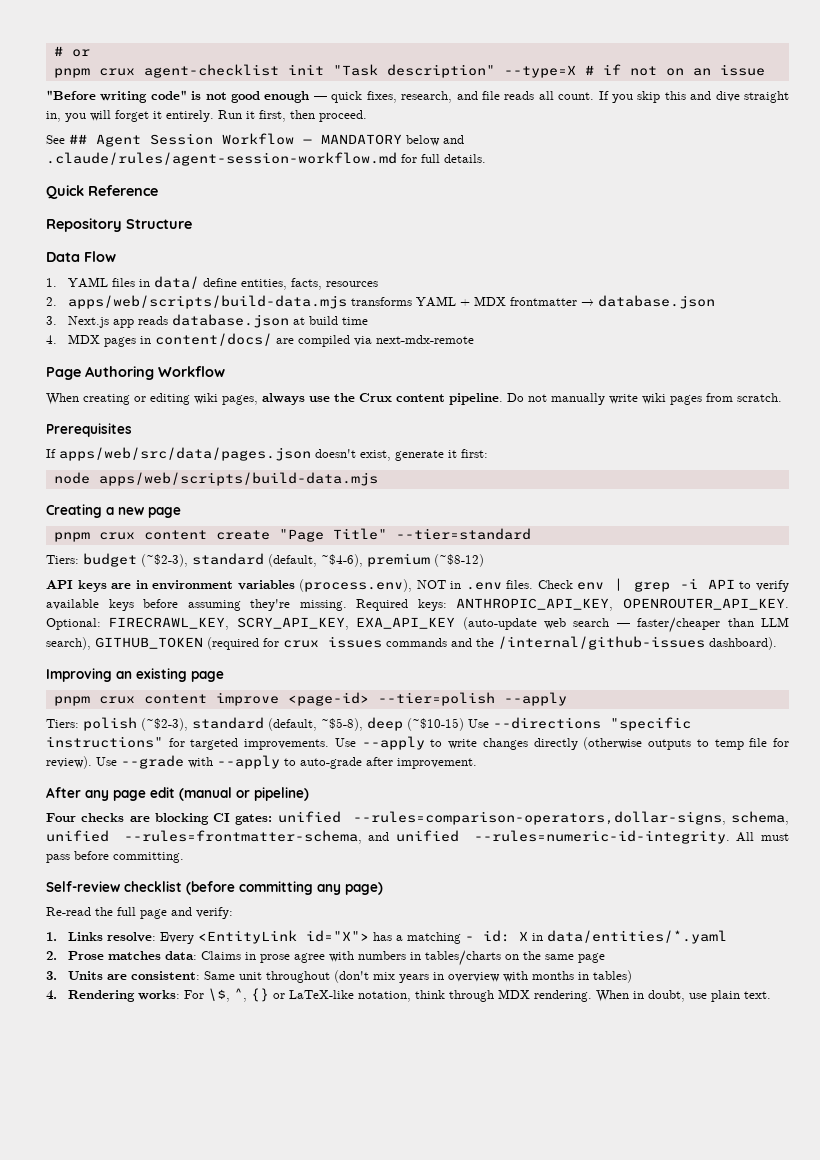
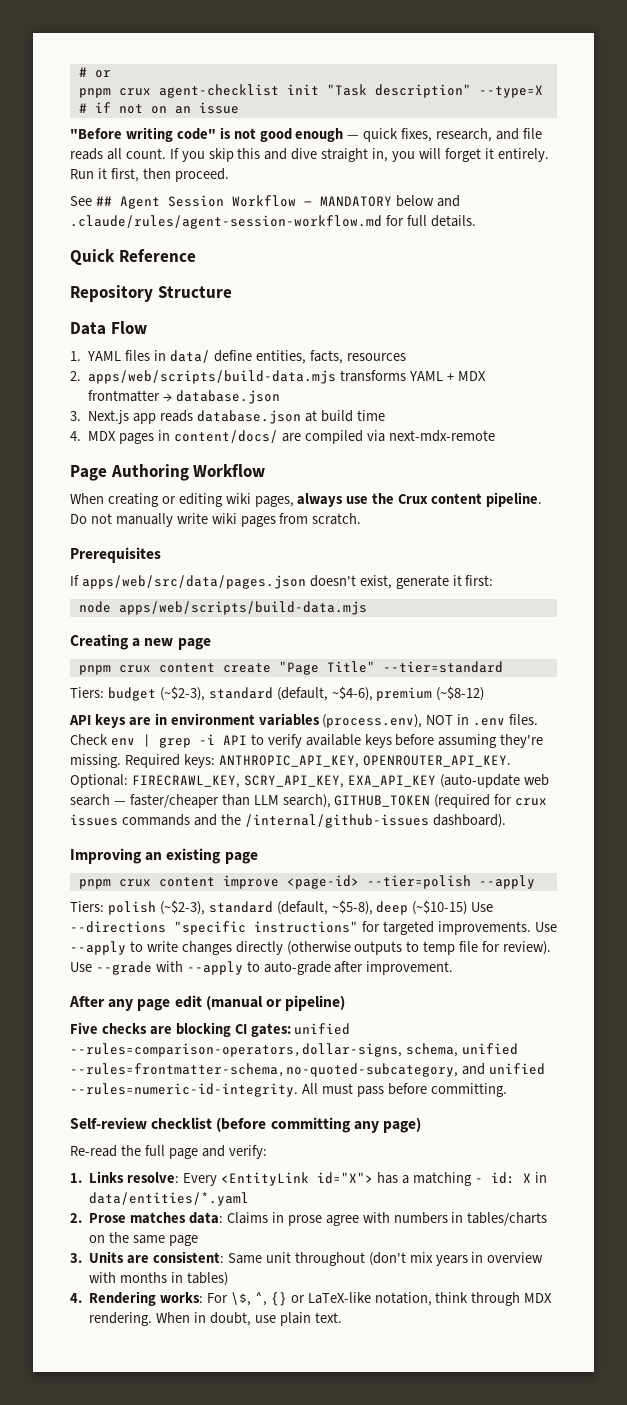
[46,813,76,822] Four -> [70,1022,98,1034] Five
[123,830,362,844] --rules=frontmatter-schema, -> [70,1063,458,1077] --rules=frontmatter-schema,no-quoted-subcategory,

